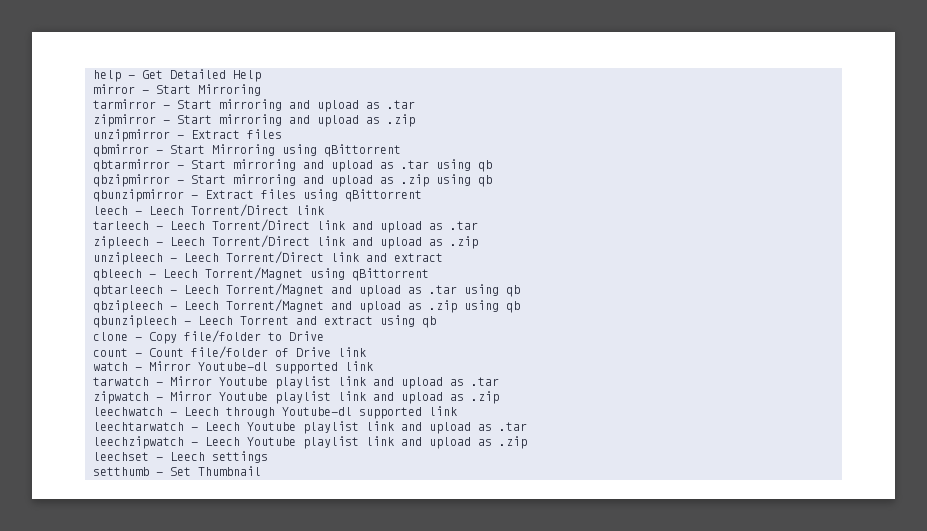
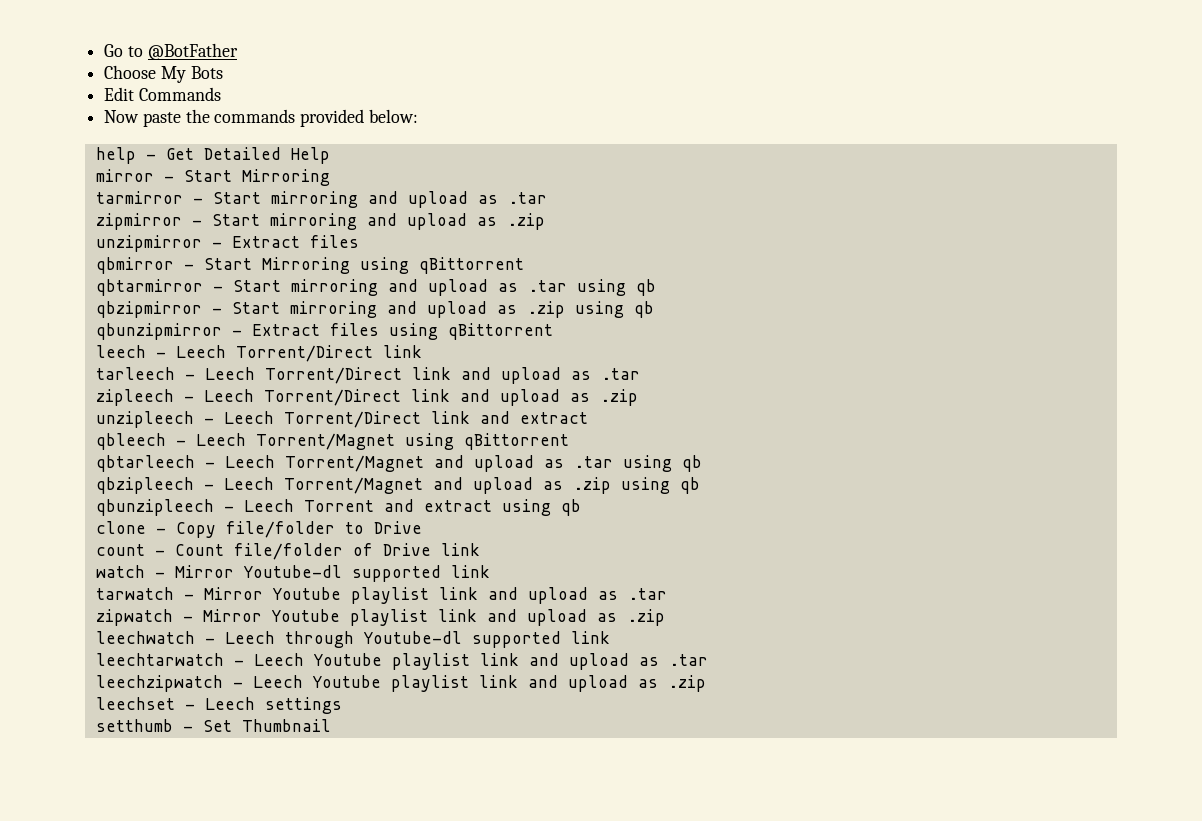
(92, 76) none -> [104,43,238,60] [104,65,223,83] [104,87,221,101] [104,109,418,127] Go to @BotFather // Choose My Bots // Edit Commands // Now paste the commands provided below: //

